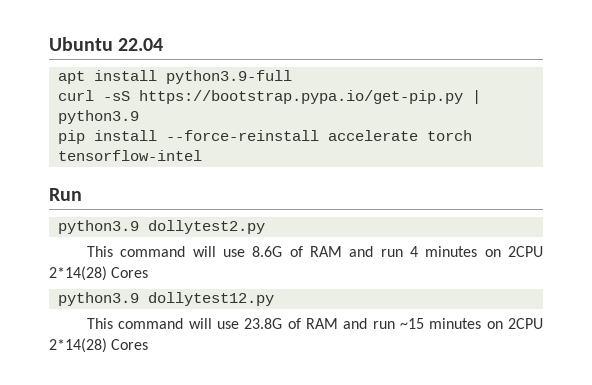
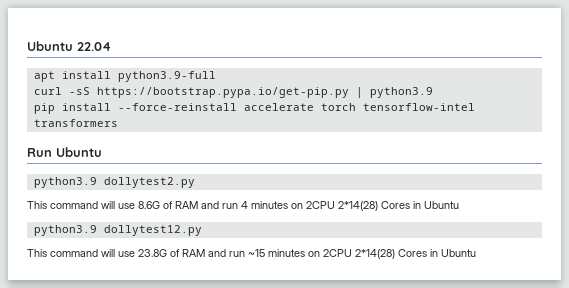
(203, 155) none -> [33,119,118,127] transformers
(82, 194) none -> [56,147,102,157] Ubuntu
(149, 272) none -> [413,201,459,209] in Ubuntu
(149, 344) none -> [430,249,476,257] in Ubuntu

